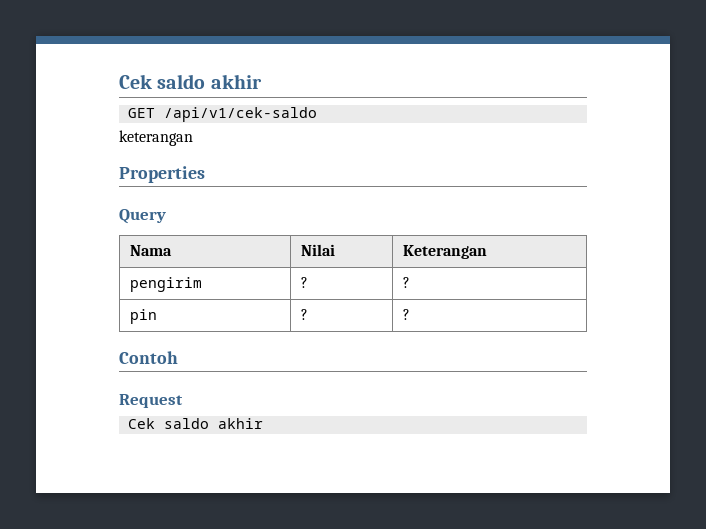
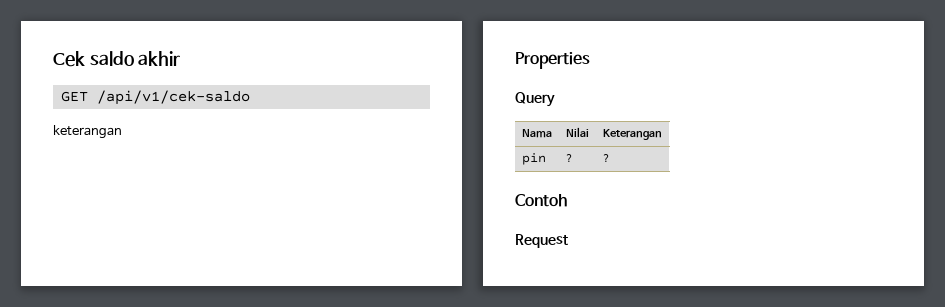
[129,277,202,292] [300,277,308,288] [402,277,410,288] // pengirim | ? | ? -> (662, 134) none
[128,418,264,429] // Cek saldo akhir -> (568, 241) none

